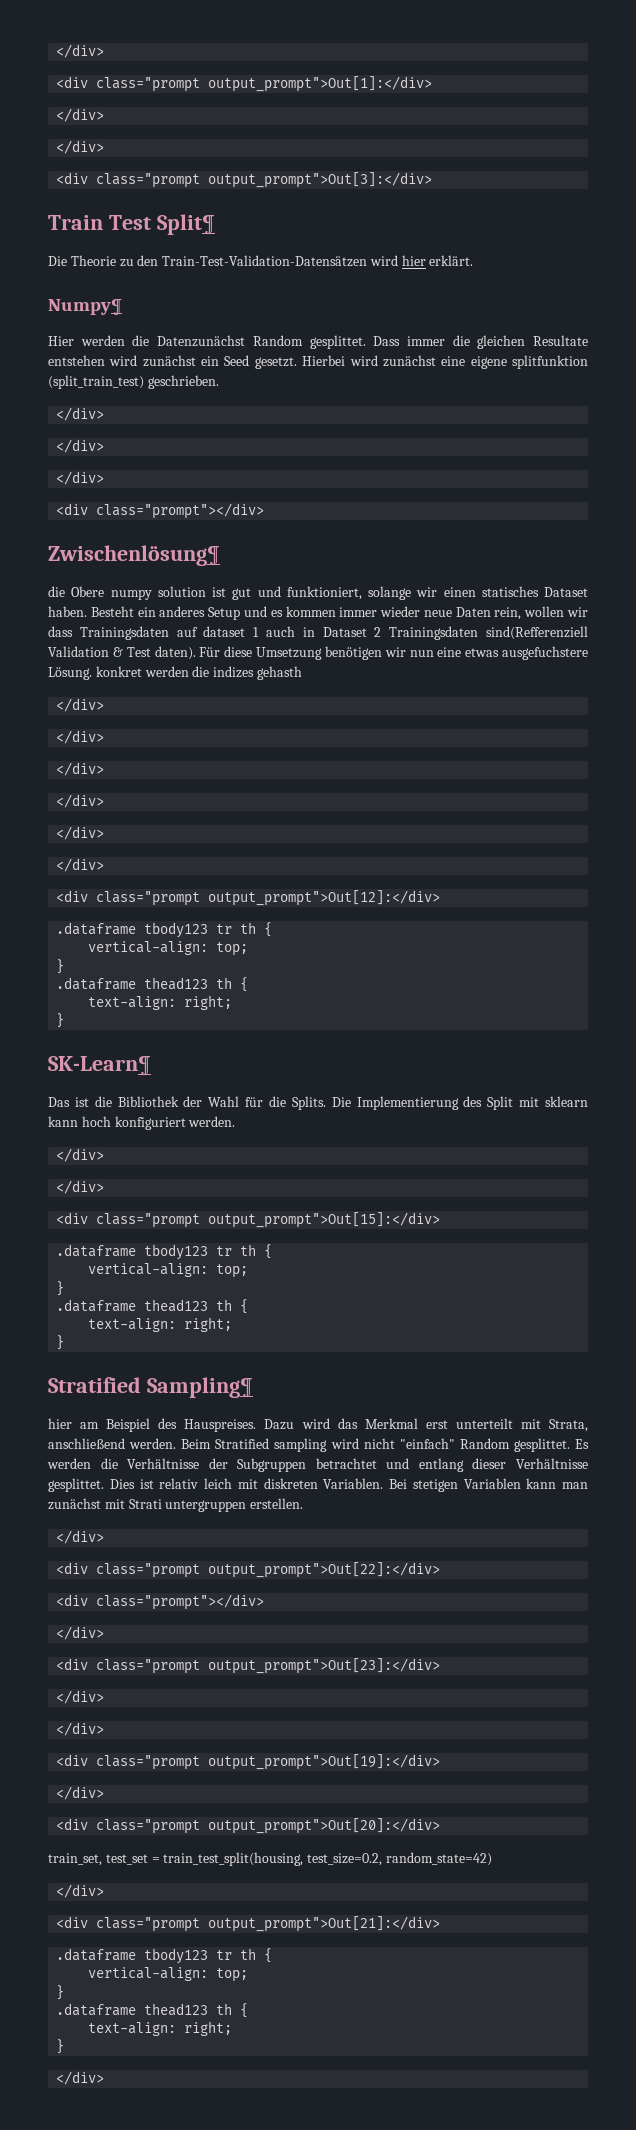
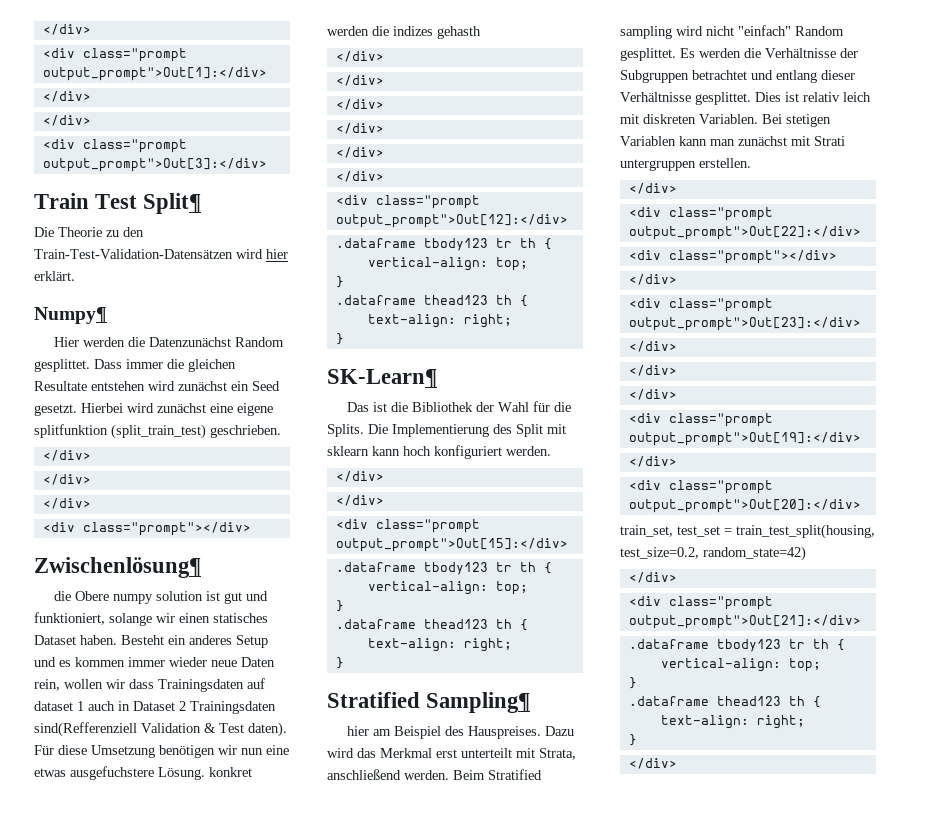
(105, 1729) none -> [628,389,677,400] // </div>

